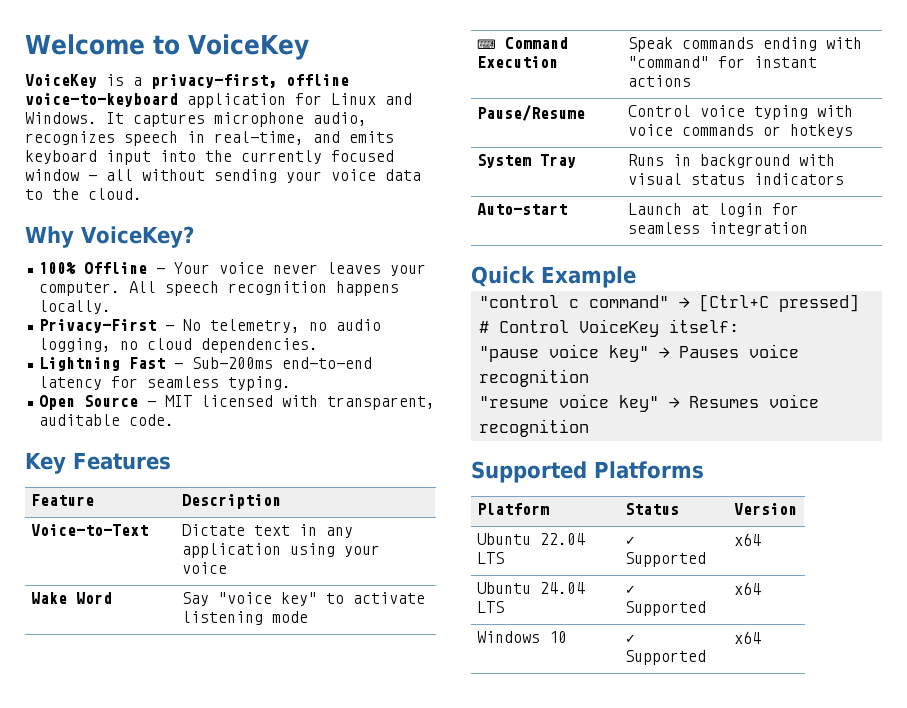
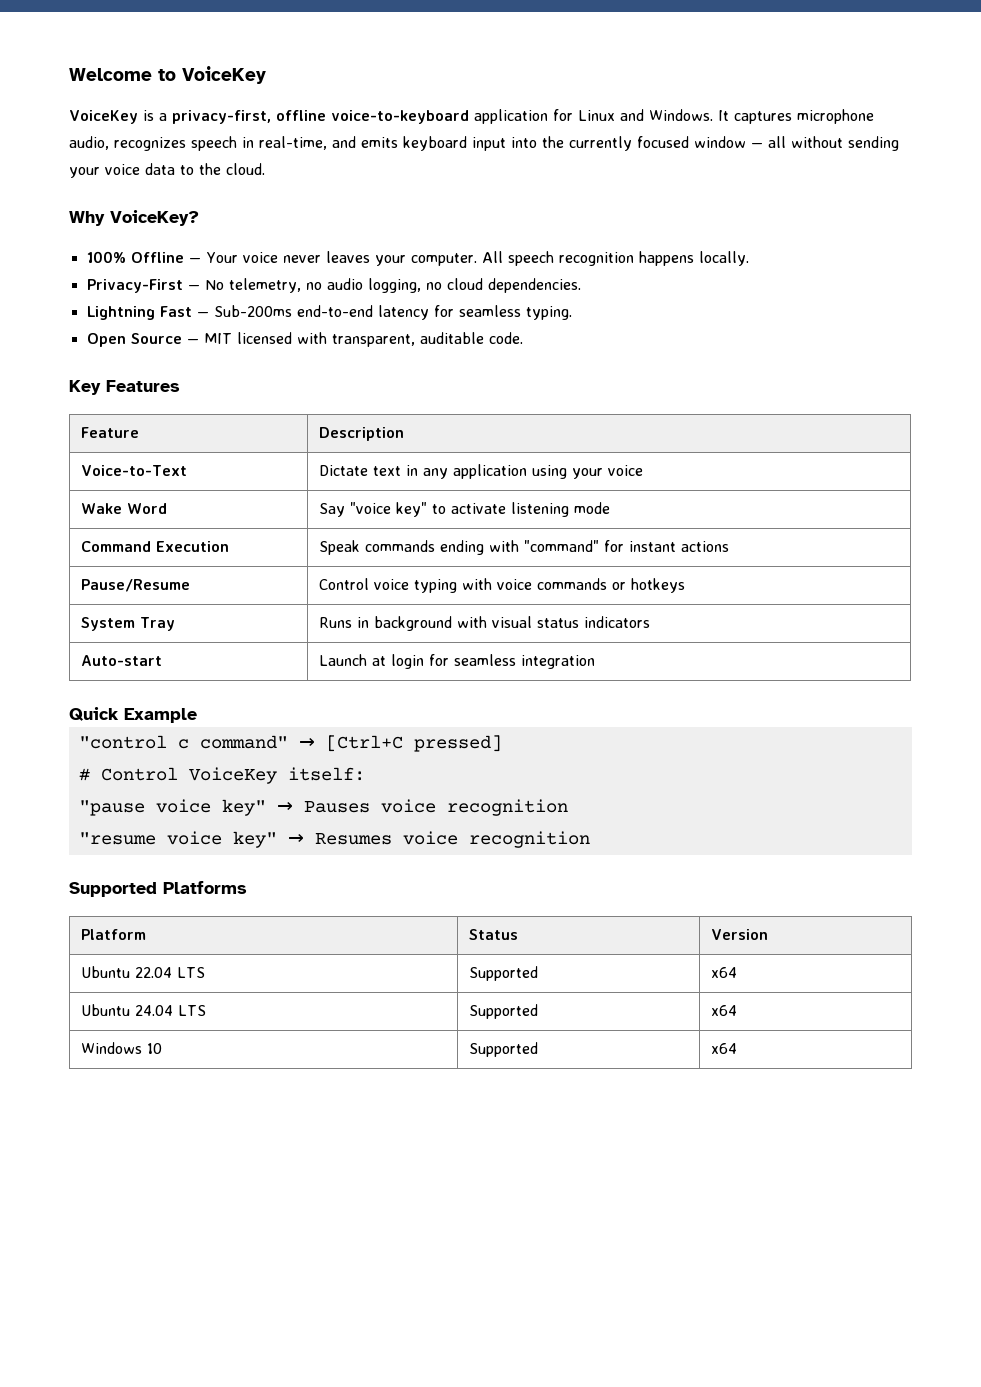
[476,39,496,49] ⌨ -> (611, 508) none
[624,536,636,545] ✓ -> (206, 972) none
[624,585,636,594] ✓ -> (207, 1010) none
[624,634,636,643] ✓ -> (163, 1048) none

